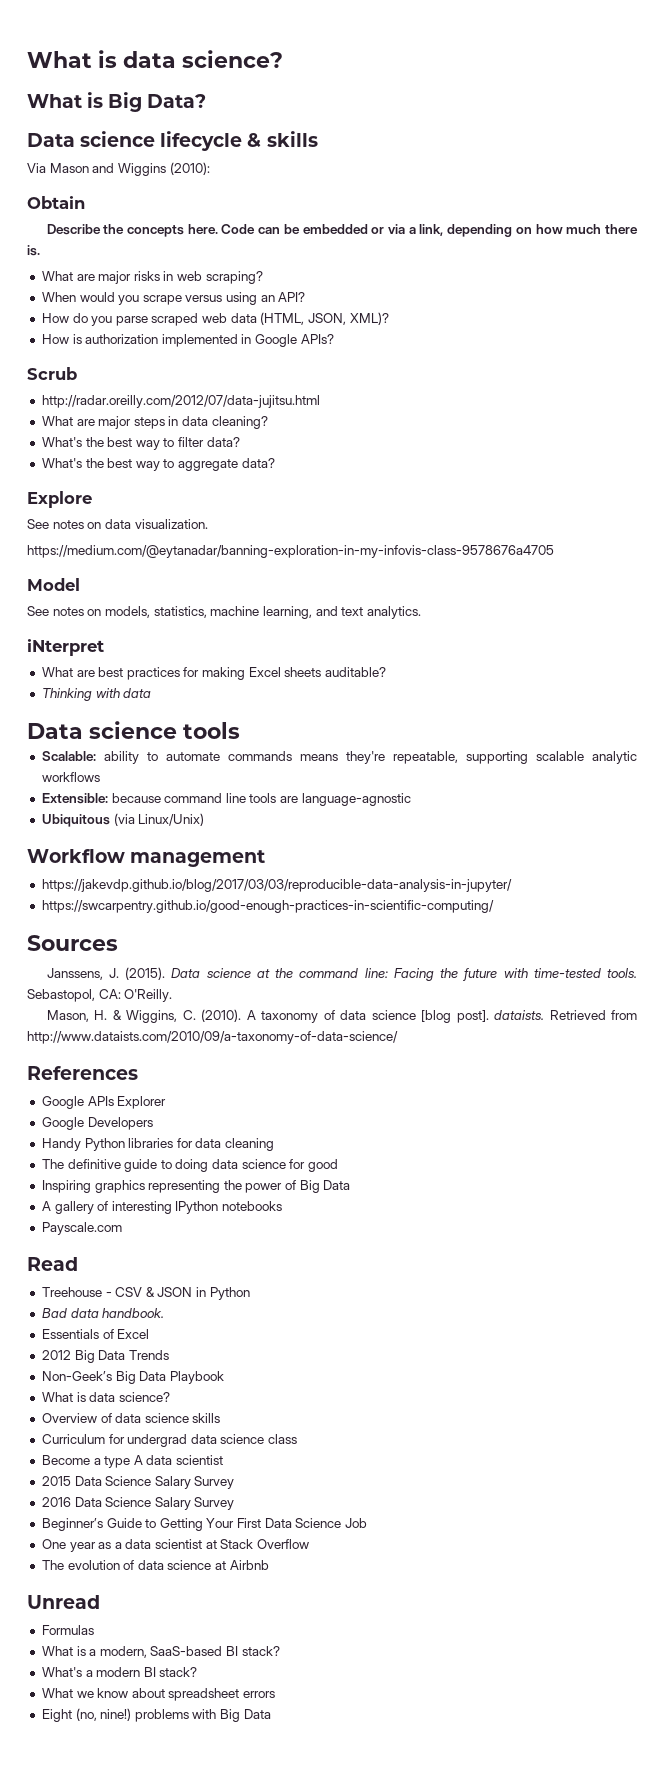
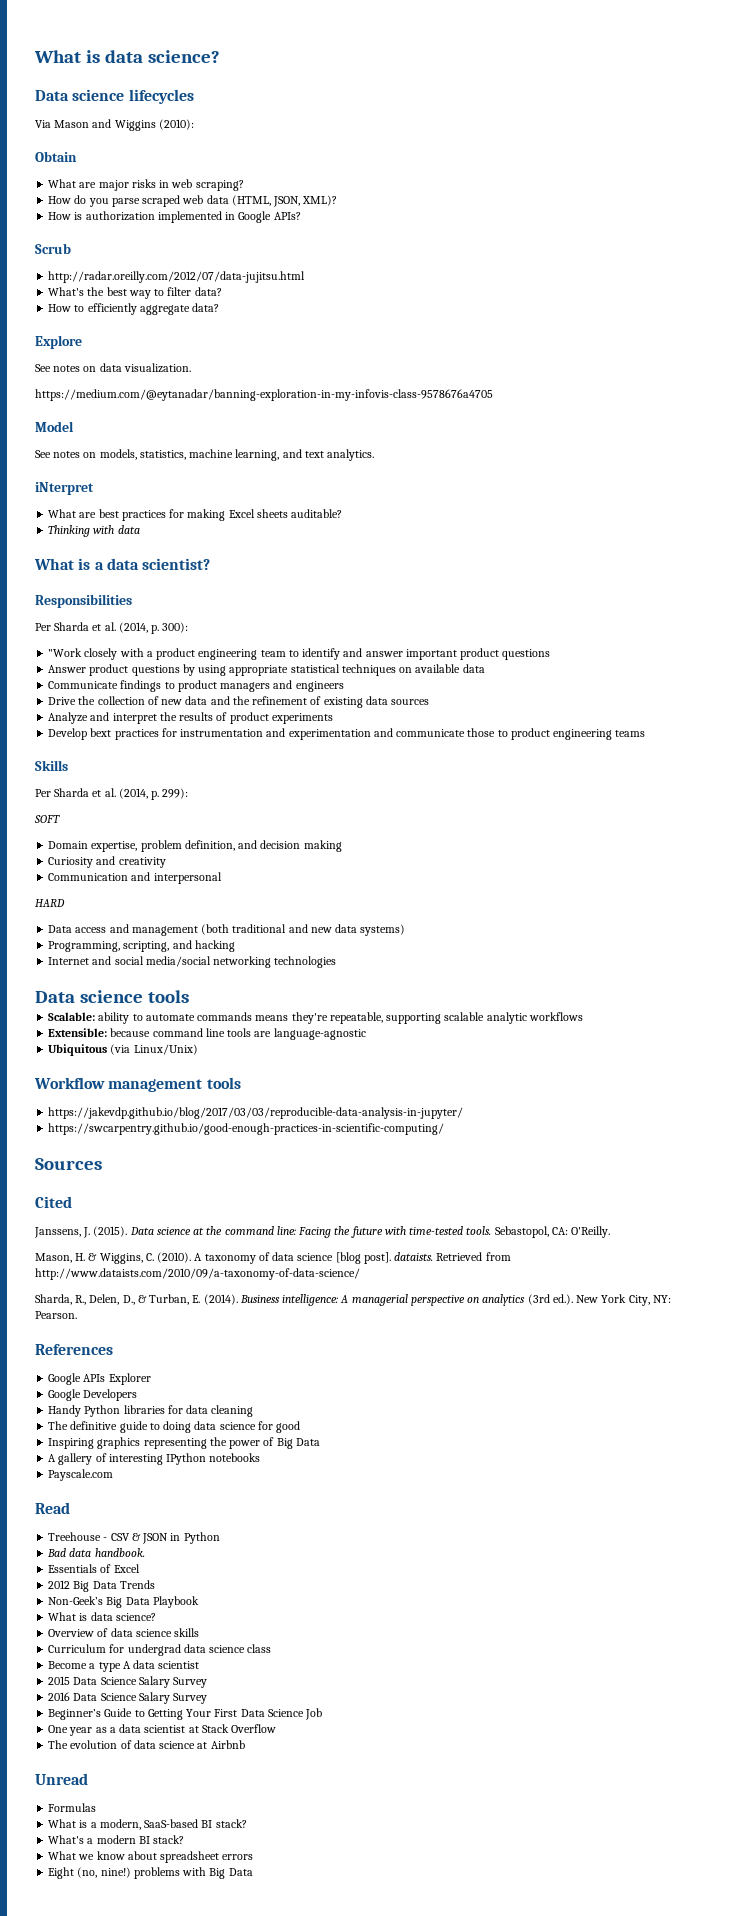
[27,50,283,68] [27,92,207,112] [27,131,318,151] What is data science? // What is Big Data? // Data science lifecycle & skills -> [34,50,220,63] [35,89,194,104] What is data science? // Data science lifecycles
[46,224,638,237] [27,245,40,256] // Describe the concepts here. Code can be embedded or via a link, depending on how much there is. -> (77, 156) none
[41,292,306,305] // When would you scrape versus using an API? -> (244, 185) none
[41,416,268,429] // What are major steps in data cleaning? -> (306, 277) none
[41,458,175,471] What's the best way to -> [48,303,137,315] How to efficiently
(152, 693) none -> [34,558,211,570] [35,594,132,608] [35,622,189,634] [48,648,551,660] [48,664,485,676] [48,680,344,692] [48,696,430,708] [48,712,333,724] [48,728,646,740] [35,760,68,771] [35,788,189,800] [34,815,60,823] [48,840,342,852] [48,856,166,868] [48,872,222,884] [35,899,65,907] [48,924,406,936] [48,940,235,952] [48,956,337,968] // What is a data scientist? // Responsibilities // Per Sharda et al. (2014, p. 300): // "Work closely with a product engineering team to identify and answer important product questions // Answer product questions by using appropriate statistical techniques on available data // Communicate findings to product managers and engineers // Drive the collection of new data and the refinement of existing data sources // Analyze and interpret the results of product experiments // Develop bext practices for instrumentation and experimentation and communicate those to product engineering teams // Skills // Per Sharda et al. (2014, p. 299): // SOFT // Domain expertise, problem definition, and decision making // Curiosity and creativity // Communication and interpersonal // HARD // Data access and management (both traditional and new data systems) // Programming, scripting, and hacking // Internet and social media/social networking technologies
(266, 858) none -> [206,1077,241,1089] tools
(118, 943) none -> [35,1196,72,1208] // Cited
(398, 1037) none -> [35,1294,671,1306] [35,1311,77,1319] // Sharda, R., Delen, D., & Turban, E. (2014). Business intelligence: A managerial perspective on analytics (3rd ed.). New York City, NY: Pearson.

